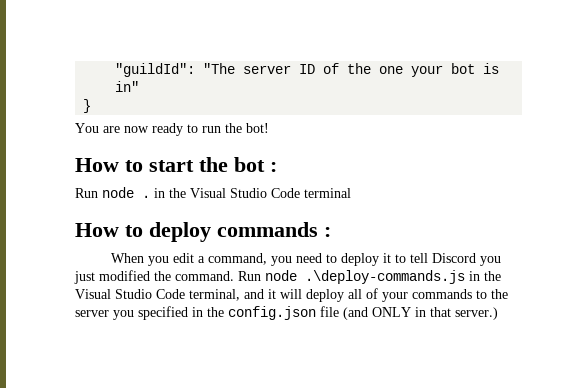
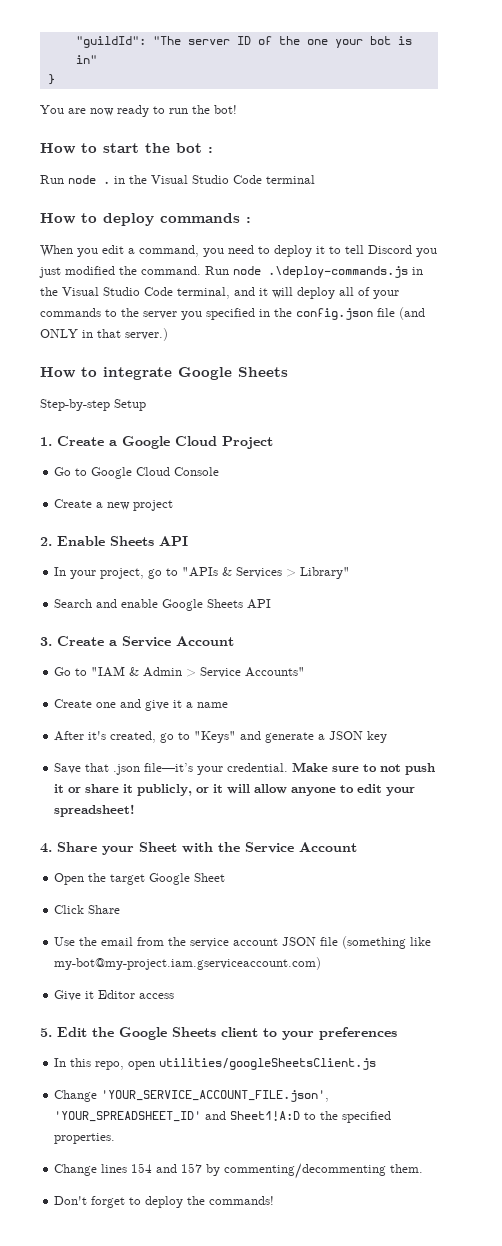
(498, 313) none -> [40,367,288,380] [40,399,146,411] [40,436,273,449] [54,467,220,479] [54,499,174,511] [40,536,188,546] [54,567,351,579] [54,599,272,611] [40,636,234,647] [54,666,306,678] [54,699,229,711] [54,731,388,743] [54,762,436,775] [54,784,416,796] [54,804,136,817] [40,842,357,855] [54,873,226,885] [54,905,121,914] [54,936,432,949] [54,957,322,970] [54,990,175,1001] [40,1027,397,1040] [54,1058,377,1070] [54,1090,330,1102] [54,1111,392,1123] [54,1133,116,1144] [54,1163,424,1179] [54,1196,275,1208] // How to integrate Google Sheets // Step-by-step Setup // 1. Create a Google Cloud Project // Go to Google Cloud Console // Create a new project // 2. Enable Sheets API // In your project, go to "APIs & Services > Library" // Search and enable Google Sheets API // 3. Create a Service Account // Go to "IAM & Admin > Service Accounts" // Create one and give it a name // After it's created, go to "Keys" and generate a JSON key // Save that .json file—it’s your credential. Make sure to not push it or share it publicly, or it will allow anyone to edit your spreadsheet! // 4. Share your Sheet with the Service Account // Open the target Google Sheet // Click Share // Use the email from the service account JSON file (something like my-bot@my-project.iam.gserviceaccount.com) // Give it Editor access // 5. Edit the Google Sheets client to your preferences // In this repo, open utilities/googleSheetsClient.js // Change 'YOUR_SERVICE_ACCOUNT_FILE.json', 'YOUR_SPREADSHEET_ID' and Sheet1!A:D to the specified properties. // Change lines 154 and 157 by commenting/decommenting them. // Don't forget to deploy the commands!

